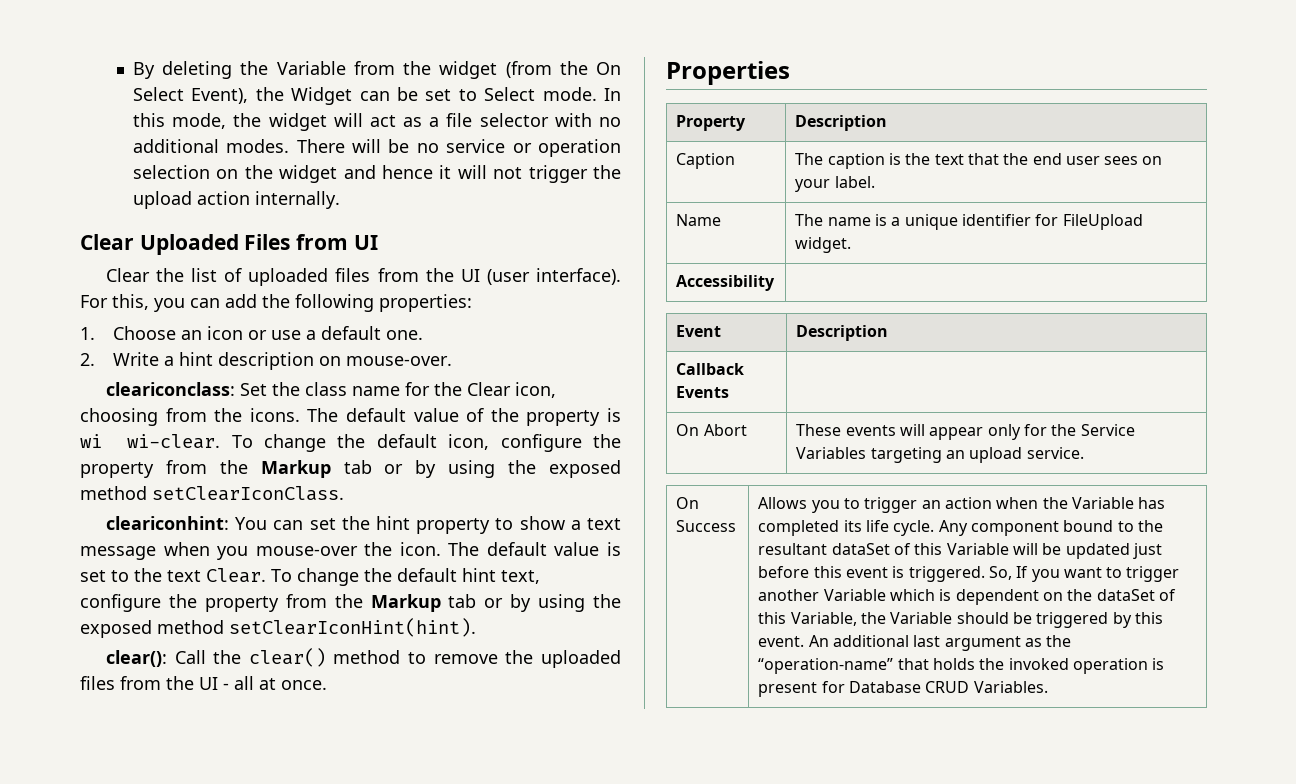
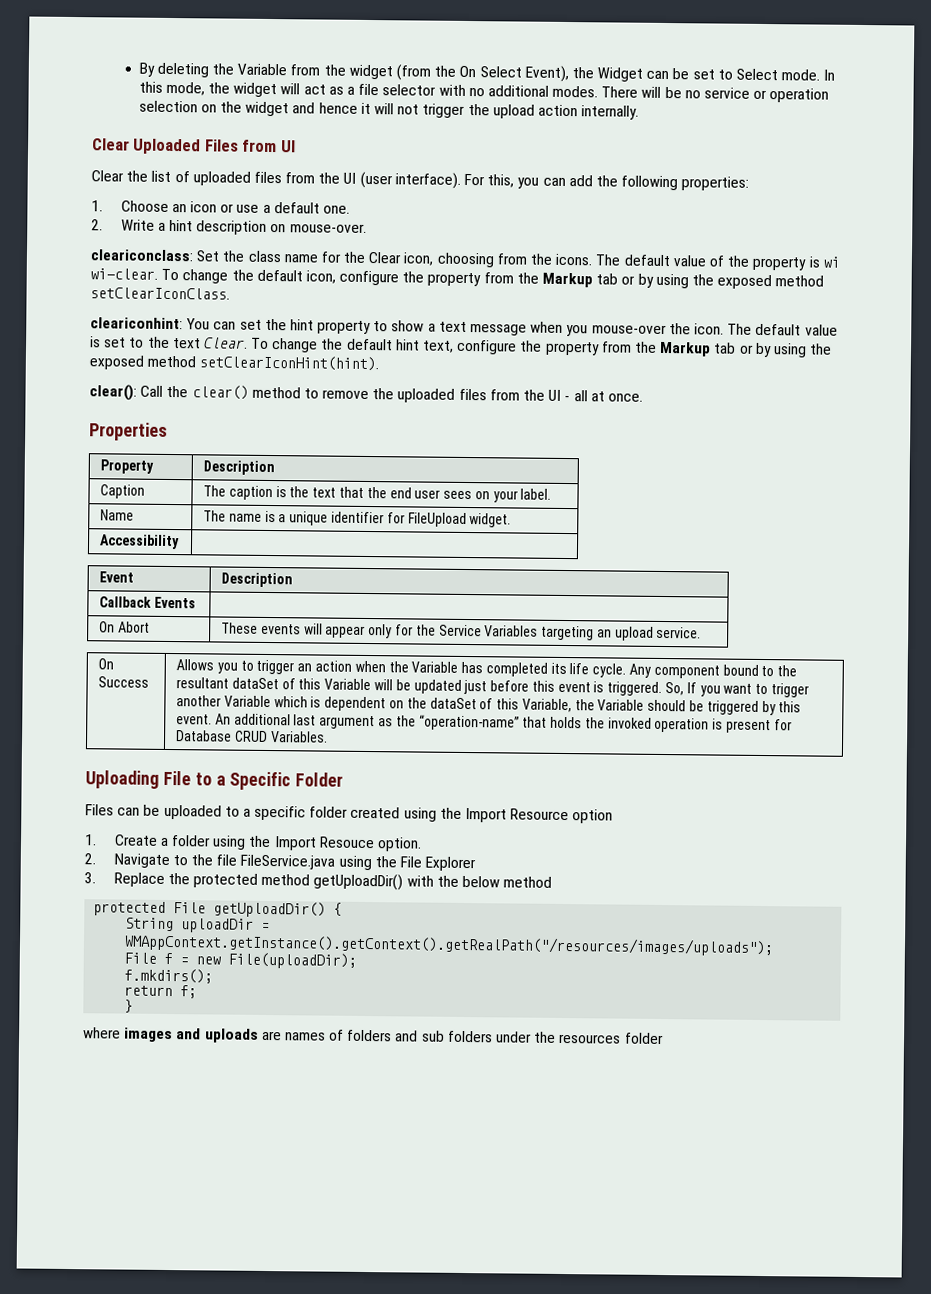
(1048, 687) none -> [85,770,344,791] [85,804,614,824] [84,834,422,852] [84,853,477,872] [84,872,553,891] [93,901,343,918] [125,917,271,933] [124,933,775,957] [124,952,358,969] [124,968,214,984] [124,985,198,999] [124,999,134,1013] [83,1027,664,1045] // Uploading File to a Specific Folder // Files can be uploaded to a specific folder created using the Import Resource option // 1. Create a folder using the Import Resouce option. // 2. Navigate to the file FileService.java using the File Explorer // 3. Replace the protected method getUploadDir() with the below method // protected File getUploadDir() { // String uploadDir = WMAppContext.getInstance().getContext().getRealPath("/resources/images/uploads"); // File f = new File(uploadDir); // f.mkdirs(); // return f; // } // where images and uploads are names of folders and sub folders under the resources folder

